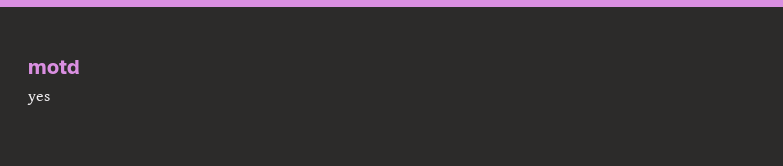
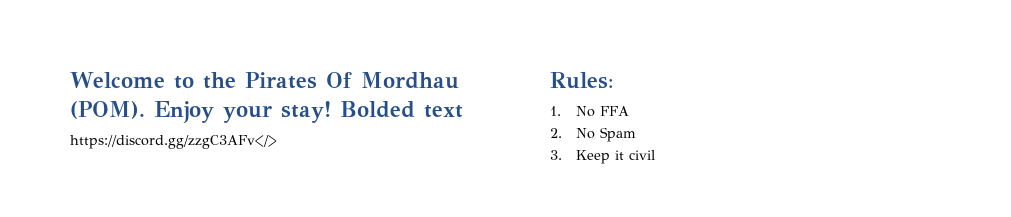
[28,60,80,74] [27,94,50,105] motd // yes -> [70,72,459,89] [70,101,463,123] [70,135,277,149] [550,72,614,89] [550,106,630,117] [550,127,637,142] [550,150,656,164] Welcome to the Pirates Of Mordhau (POM). Enjoy your stay! Bolded text // https://discord.gg/zzgC3AFv</> // Rules: // 1. No FFA // 2. No Spam // 3. Keep it civil

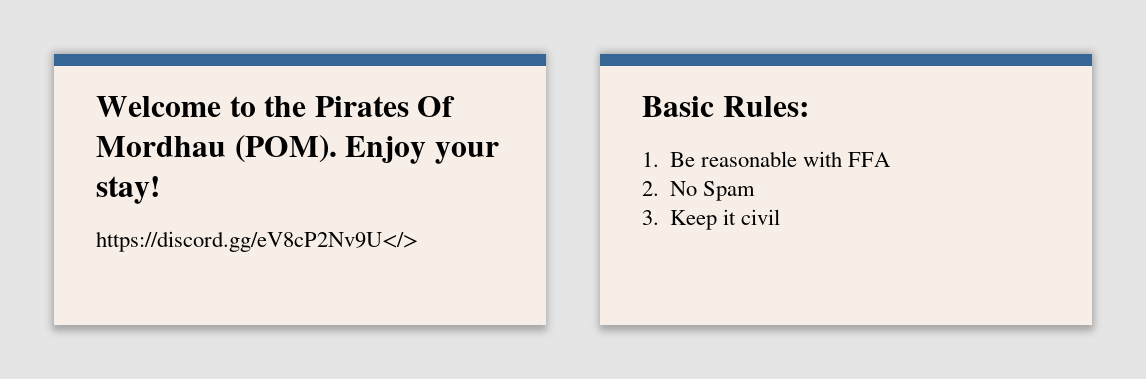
[340,101,463,118] [70,135,277,149] Bolded text // https://discord.gg/zzgC3AFv</> // -> [96,231,418,252] [642,96,714,117] // https://discord.gg/eV8cP2Nv9U</> // Basic
[576,106,596,117] No -> [670,151,843,167] Be reasonable with

